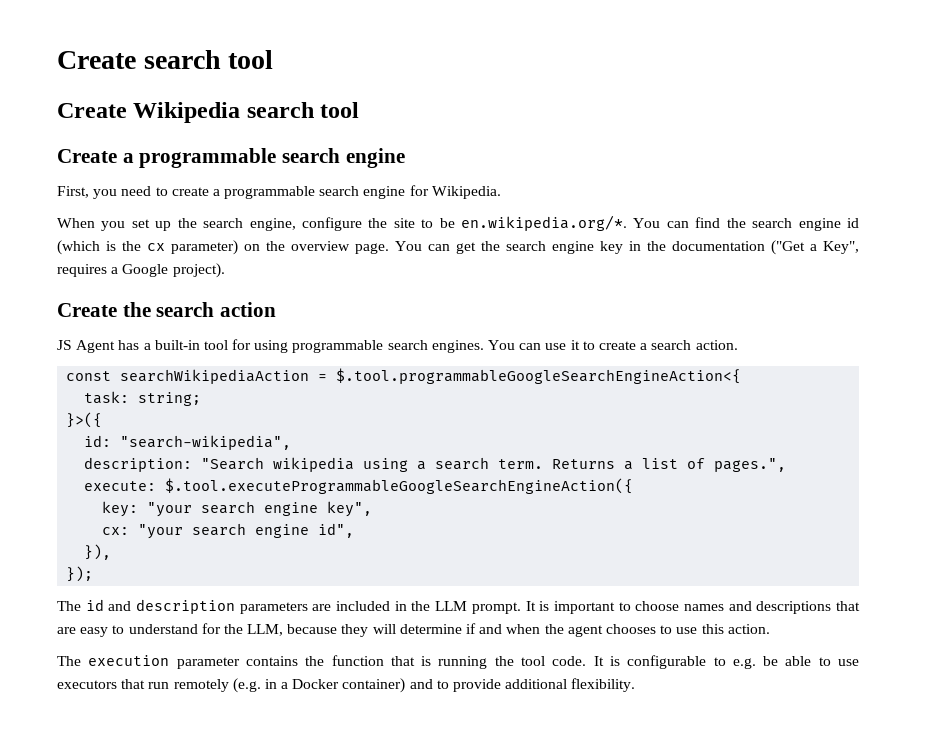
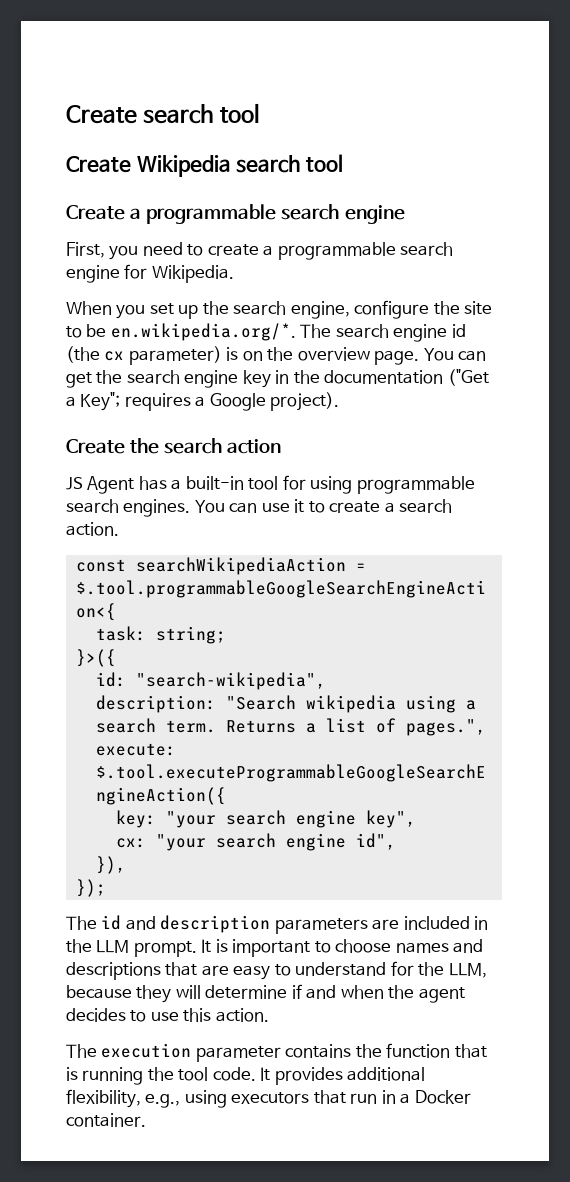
[633,217,860,231] [57,240,141,255] You can find the search engine id (which is the -> [300,324,466,342] [66,346,100,363] The search engine id (the
(238, 247) none -> [226,347,239,361] is
[823,241,859,254] Key", -> [80,392,121,411] Key";
[605,624,656,634] chooses -> [66,1008,126,1022] decides
[609,655,859,669] is configurable to e.g. be able to use -> [274,1067,426,1085] [66,1089,227,1108] provides additional flexibility, e.g., using
[173,678,261,693] remotely (e.g. -> (378, 1098) none
[342,678,636,693] container) and to provide additional flexibility. -> [66,1113,146,1127] container.

